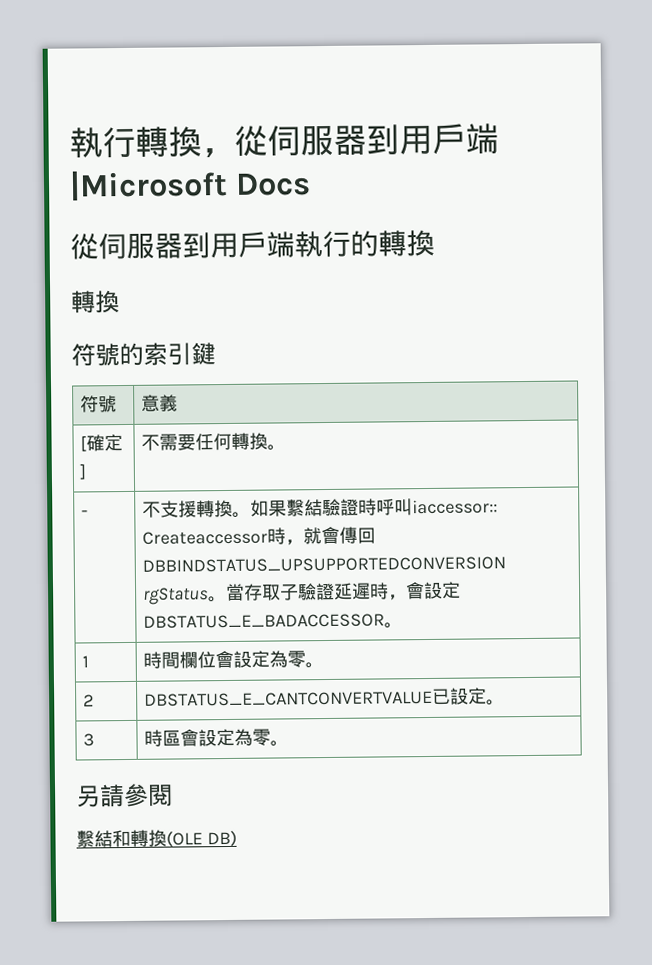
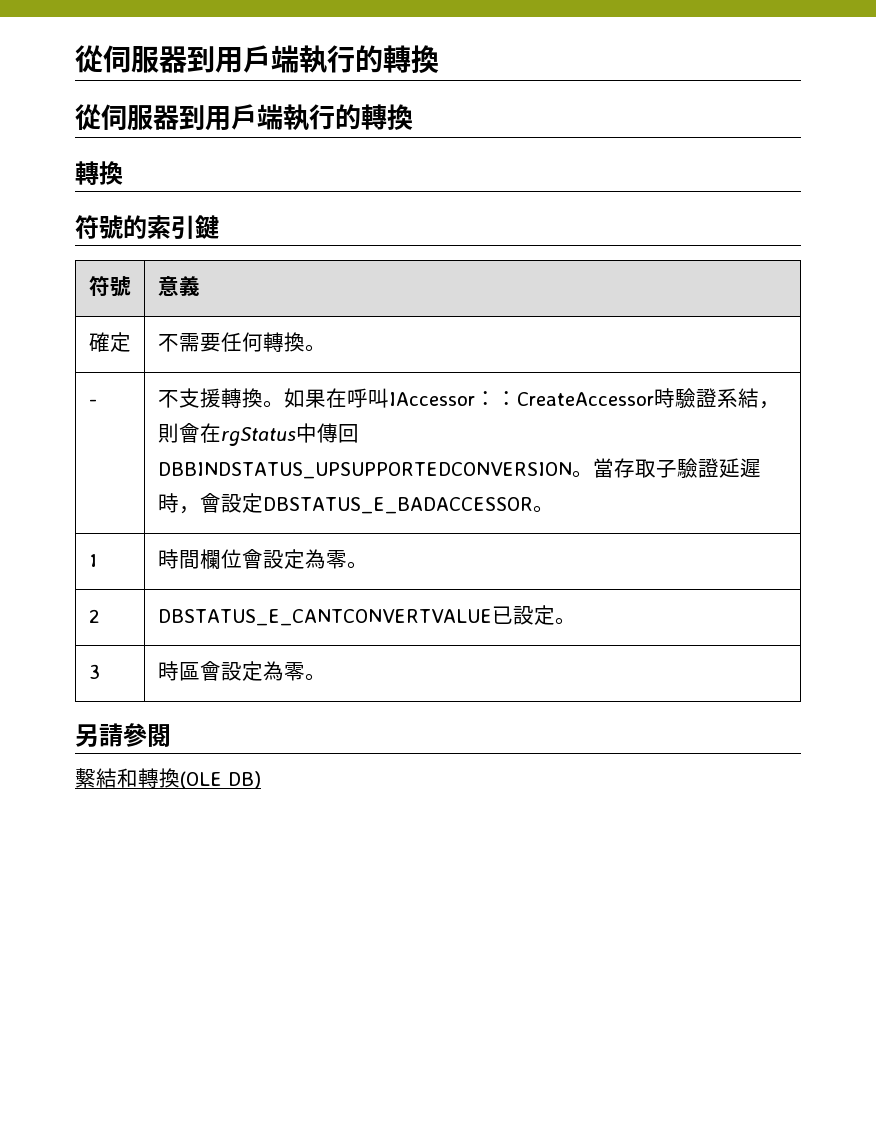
[69,123,499,159] [69,168,311,201] 執行轉換，從伺服器到用戶端|Microsoft Docs -> [75,45,439,74] 從伺服器到用戶端執行的轉換
[80,435,88,452] [ -> (200, 286) none
[79,463,87,480] ] -> (131, 342) none
[286,498,499,517] [142,526,341,546] 繫結驗證時呼叫iaccessor:: Createaccessor時，就會 -> [325,388,780,409] [157,423,317,446] 在呼叫IAccessor：：CreateAccessor時驗證系結，則會在rgStatus中
[143,587,210,605] rgStatus -> (572, 470) none

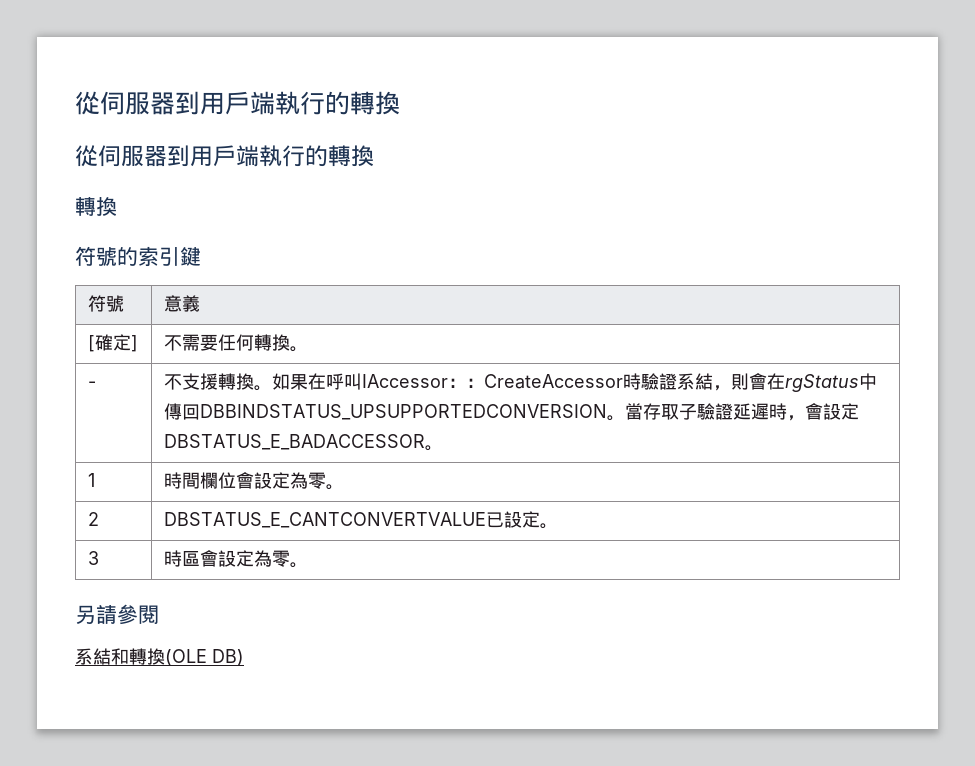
(200, 286) none -> [87,335,95,352] [
(131, 342) none -> [130,335,138,352] ]
[75,768,96,788] 繫 -> [75,648,93,665] 系

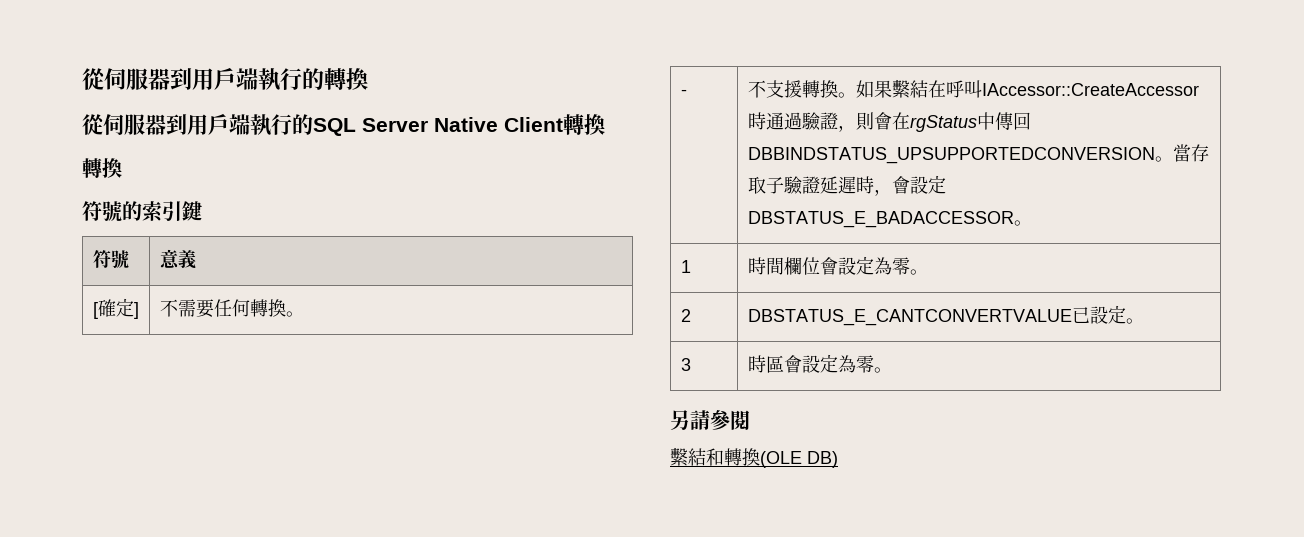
(328, 156) none -> [313,117,563,136] SQL Server Native Client
[307,373,713,390] 在呼叫IAccessor：：CreateAccessor時驗證系結 -> [891,79,1199,98] [747,112,838,131] 繫結在呼叫IAccessor::CreateAccessor時通過驗證
[75,648,93,665] 系 -> [670,447,688,466] 繫

